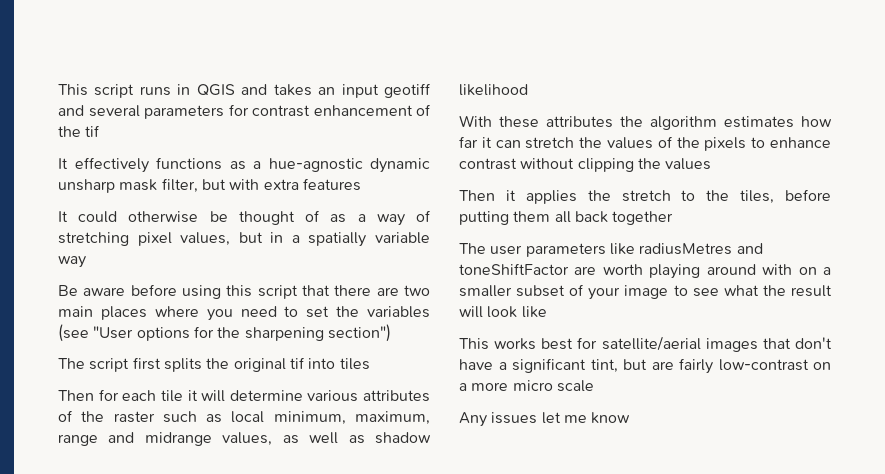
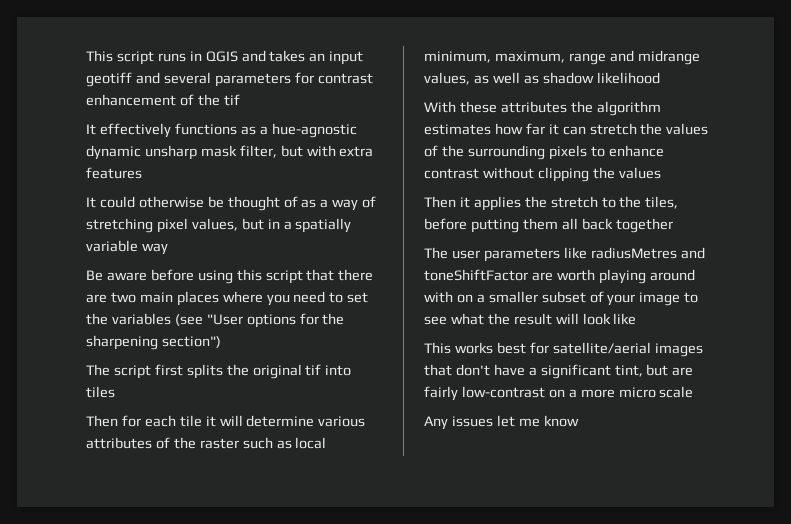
(700, 142) none -> [467,145,545,160] surrounding

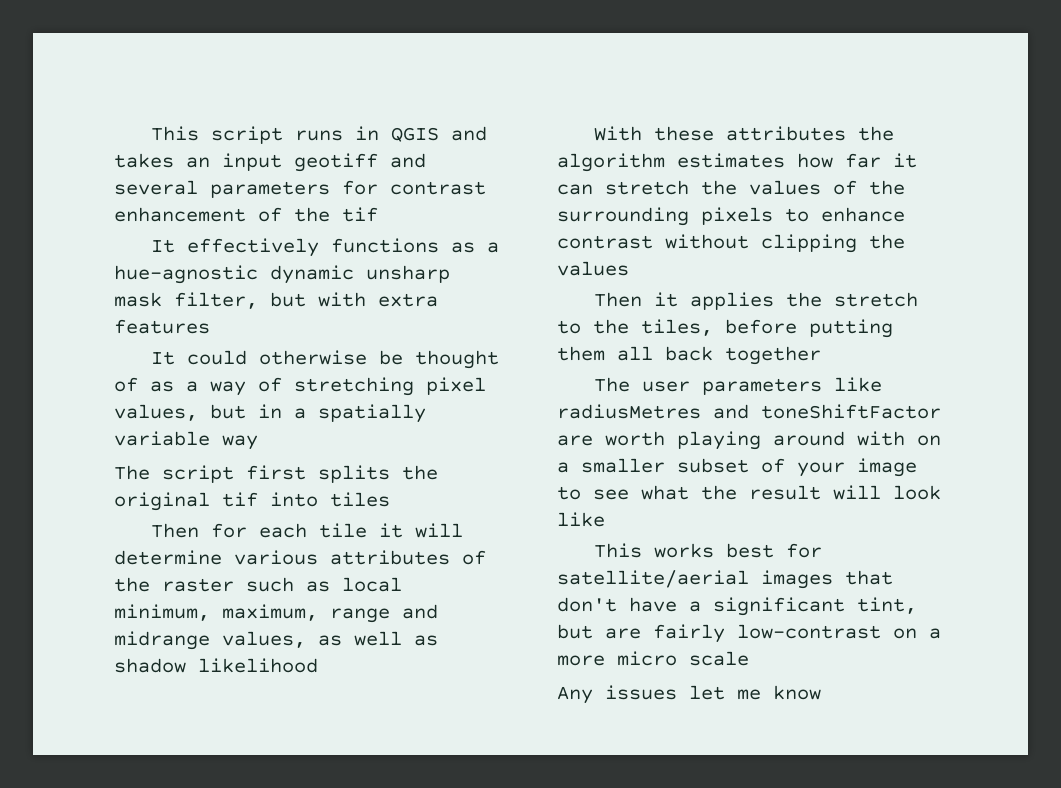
[86,269,374,284] [86,291,369,306] [86,313,345,328] [86,335,221,350] // Be aware before using this script that there are two main places where you need to set the variables (see "User options for the sharpening section") -> (258, 442) none

